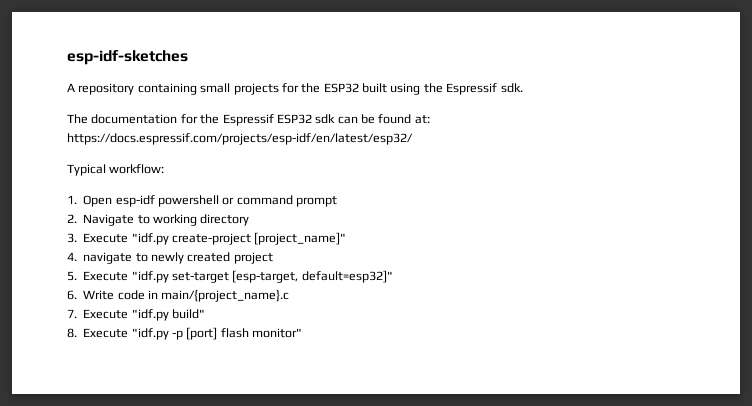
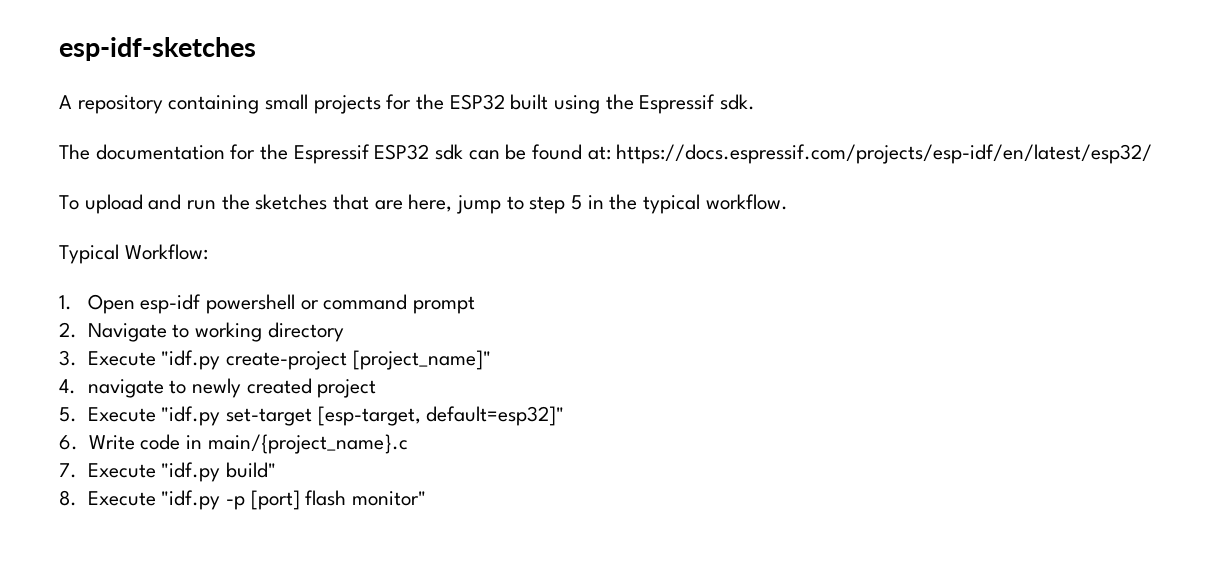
(413, 139) none -> [59,194,788,214] // To upload and run the sketches that are here, jump to step 5 in the typical workflow.
[109,164,165,174] workflow: -> [124,244,208,260] Workflow:

